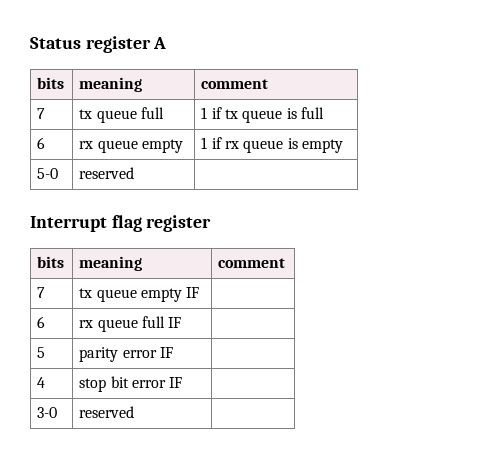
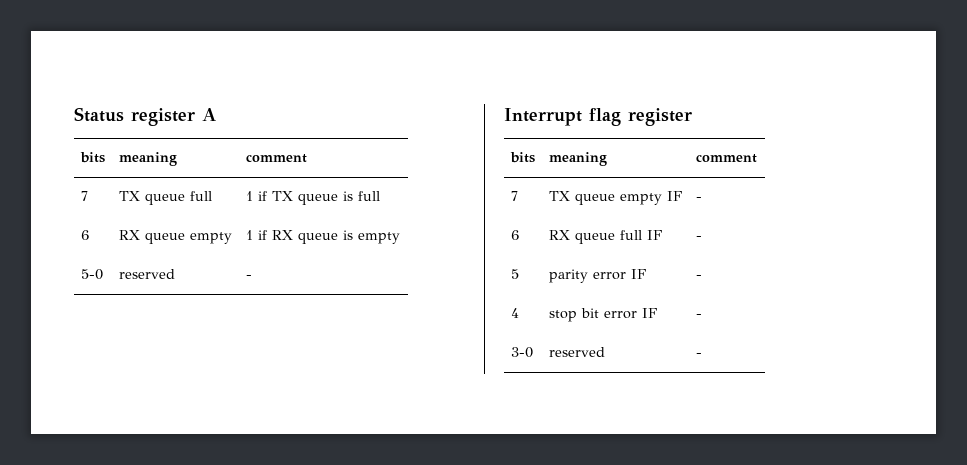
[79,109,93,119] tx -> [118,191,140,201] TX
[224,109,238,119] tx -> [271,191,293,201] TX
[79,141,94,149] rx -> [118,230,140,240] RX
[224,141,239,149] rx -> [271,230,293,240] RX
(135, 173) none -> [245,275,252,279] -
[79,288,93,298] tx -> [548,191,570,201] TX
[37,316,46,328] [79,320,94,328] // 6 | rx -> [695,197,702,201] [510,230,519,240] [548,230,570,240] - // 6 | RX
(182, 322) none -> [695,236,702,240] -
(173, 352) none -> [695,275,702,279] -
(183, 382) none -> [695,314,702,318] -
(135, 412) none -> [695,353,702,357] -

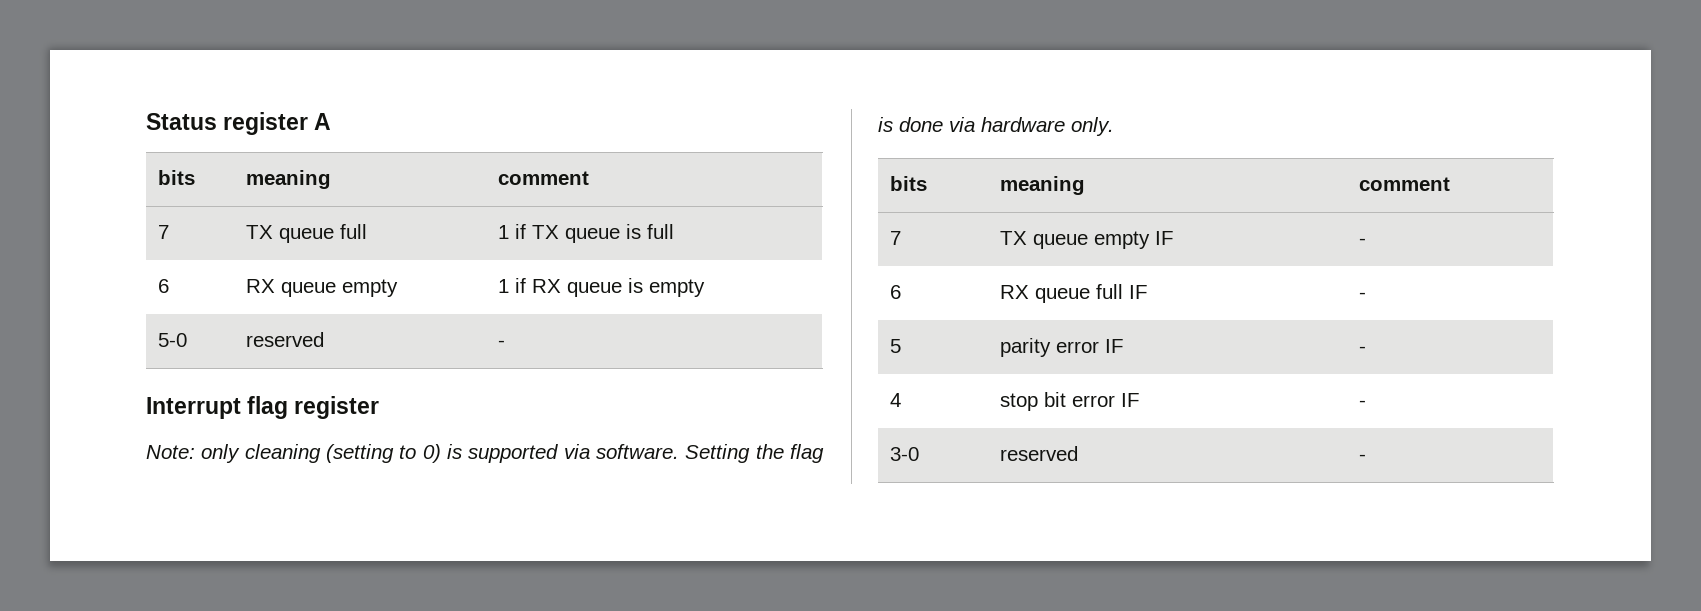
(692, 117) none -> [146,444,825,463] [878,117,1114,136] // Note: only cleaning (setting to 0) is supported via software. Setting the flag is done via hardware only.

